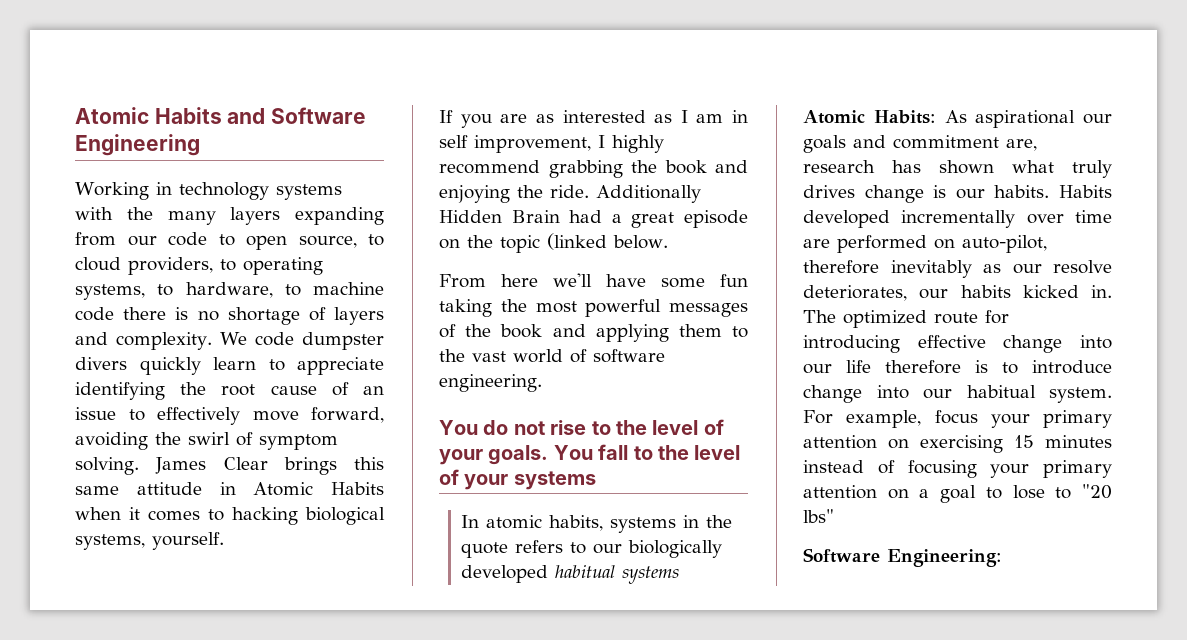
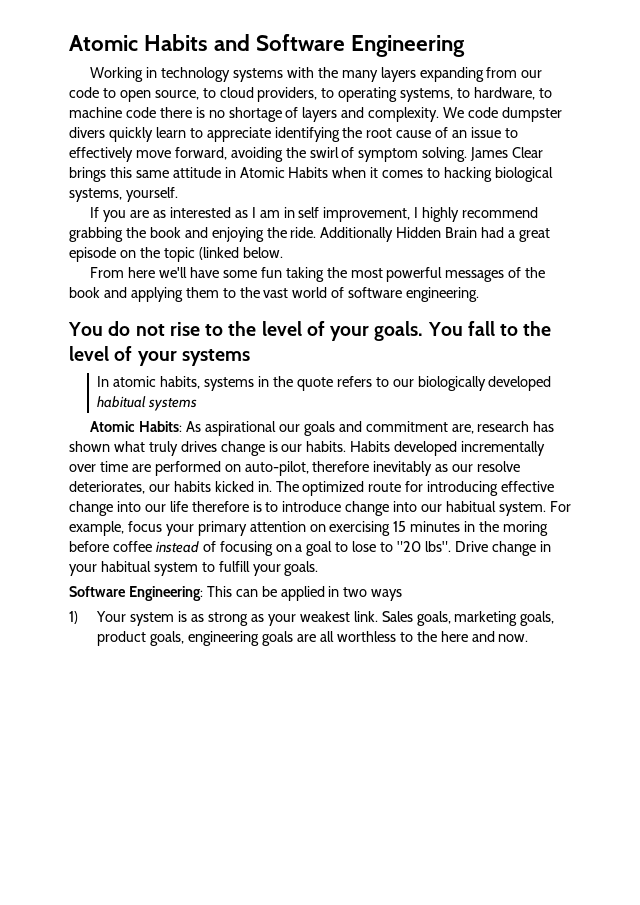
[803,460,1112,478] [803,485,877,499] instead of focusing your primary attention -> [464,521,549,536] [69,541,273,556] in the moring before coffee instead of focusing
[803,509,834,523] [803,548,1002,567] lbs" // Software Engineering: -> [424,541,551,556] [69,561,319,576] [69,586,403,601] [69,611,555,626] [97,631,529,646] lbs". Drive change in your habitual system to fulfill your goals. // Software Engineering: This can be applied in two ways // 1) Your system is as strong as your weakest link. Sales goals, marketing goals, product goals, engineering goals are all worthless to the here and now.

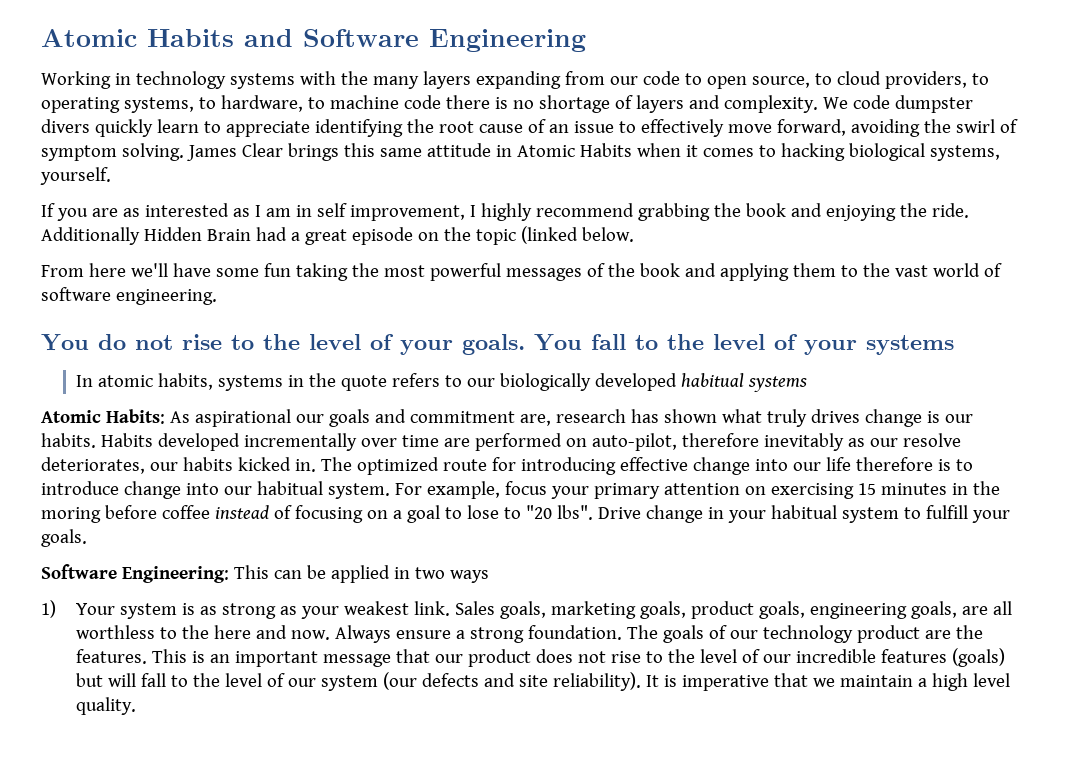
[262,631,294,646] goals -> [910,601,957,619] goals,
(529, 638) none -> [334,625,983,643] [75,648,1005,667] [75,672,1010,691] [75,697,136,715] Always ensure a strong foundation. The goals of our technology product are the features. This is an important message that our product does not rise to the level of our incredible features (goals) but will fall to the level of our system (our defects and site reliability). It is imperative that we maintain a high level quality.

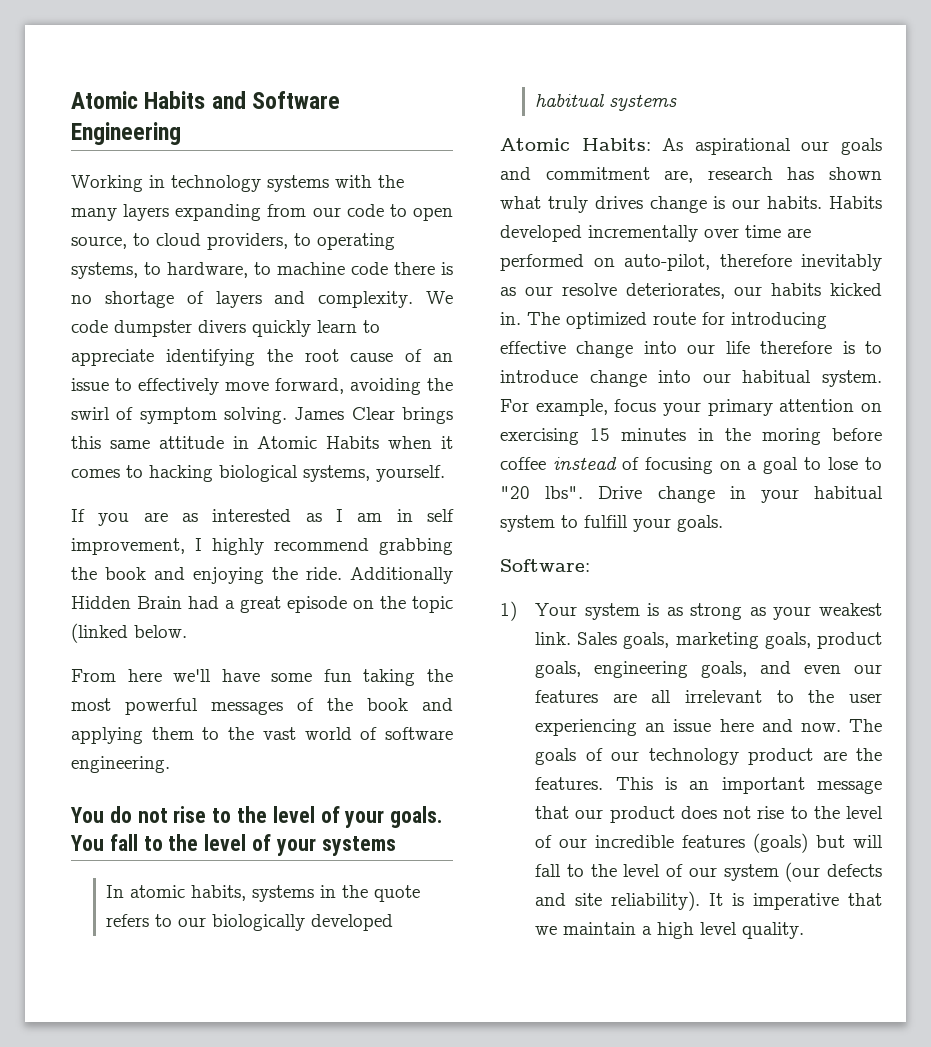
[41,564,489,583] Software Engineering: This can be applied in two ways -> [500,559,590,572] Software:
(957, 610) none -> [760,661,882,674] [535,690,599,703] and even our features
[75,625,622,643] worthless to the here and now. Always ensure a strong foundation. -> [685,690,882,703] [535,719,841,736] irrelevant to the user experiencing an issue here and now.

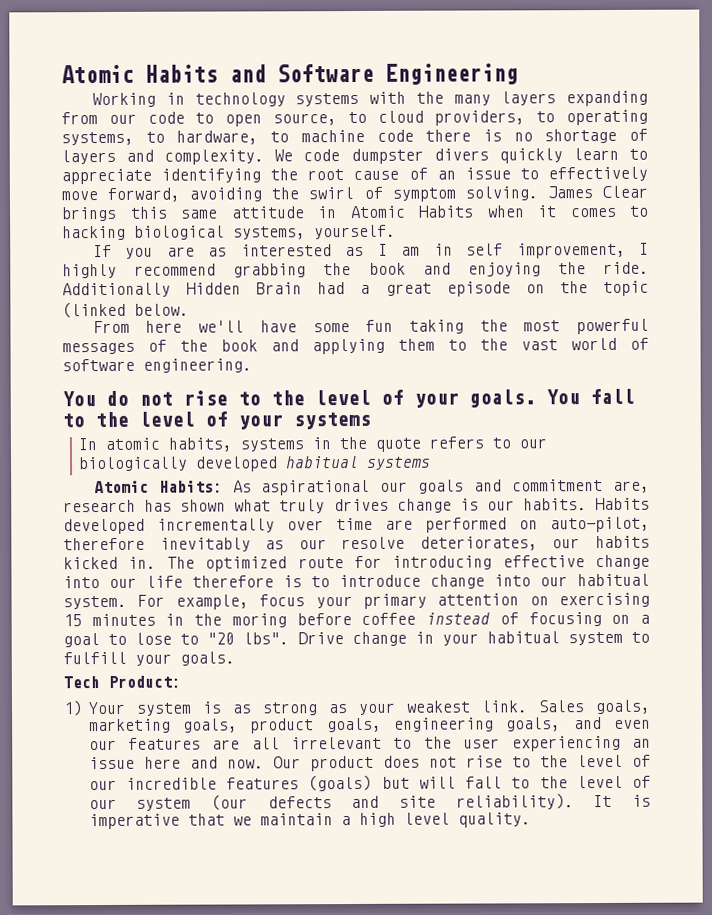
[500,559,590,572] Software: -> [63,675,181,689] Tech Product:
[849,719,882,732] [535,748,882,765] [535,777,882,794] [535,806,604,819] The goals of our technology product are the features. This is an important message that our -> [272,756,301,769] Our

